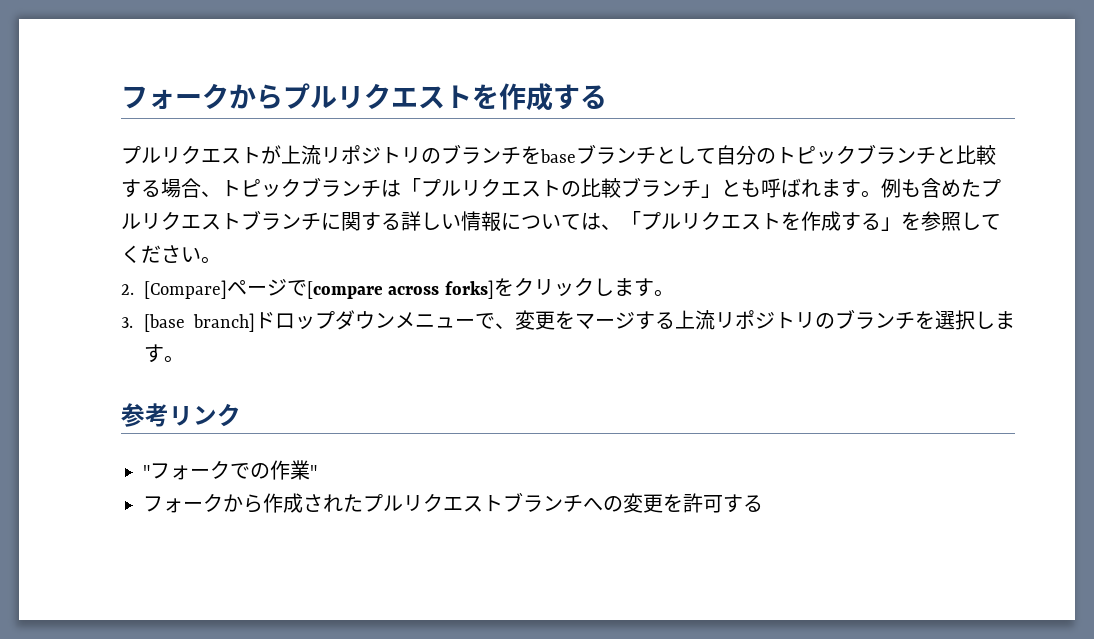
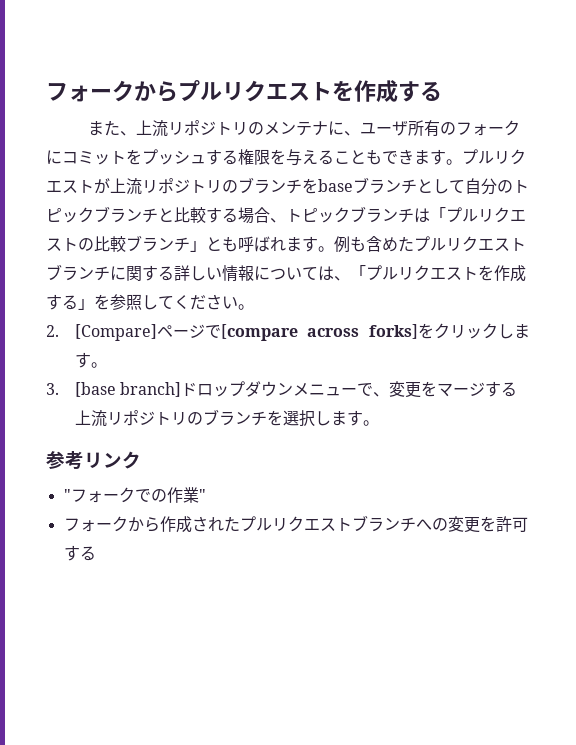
(607, 97) none -> [87,120,520,137] [46,149,462,166] また、上流リポジトリのメンテナに、ユーザ所有のフォークにコミットをプッシュする権限を与えることもできます。

